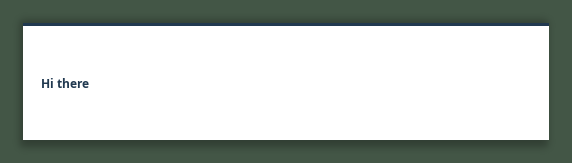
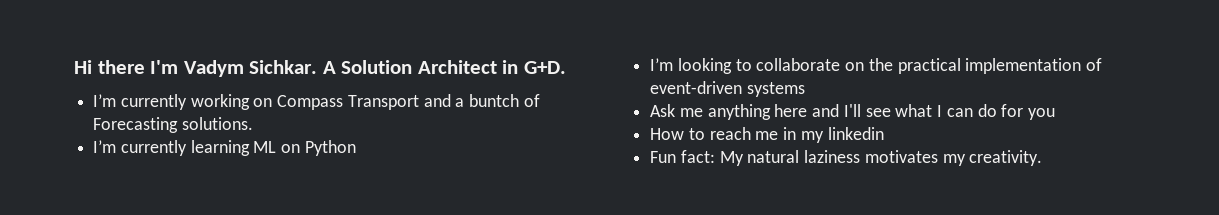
(90, 83) none -> [150,60,566,77] [93,94,540,110] [93,117,253,133] [93,140,356,156] [650,58,1103,74] [650,81,805,97] [650,104,1055,120] [650,127,884,143] [650,150,1043,166] I'm Vadym Sichkar. A Solution Architect in G+D. // I’m currently working on Compass Transport and a buntch of Forecasting solutions. // I’m currently learning ML on Python // I’m looking to collaborate on the practical implementation of event-driven systems // Ask me anything here and I'll see what I can do for you // How to reach me in my linkedin // Fun fact: My natural laziness motivates my creativity.

